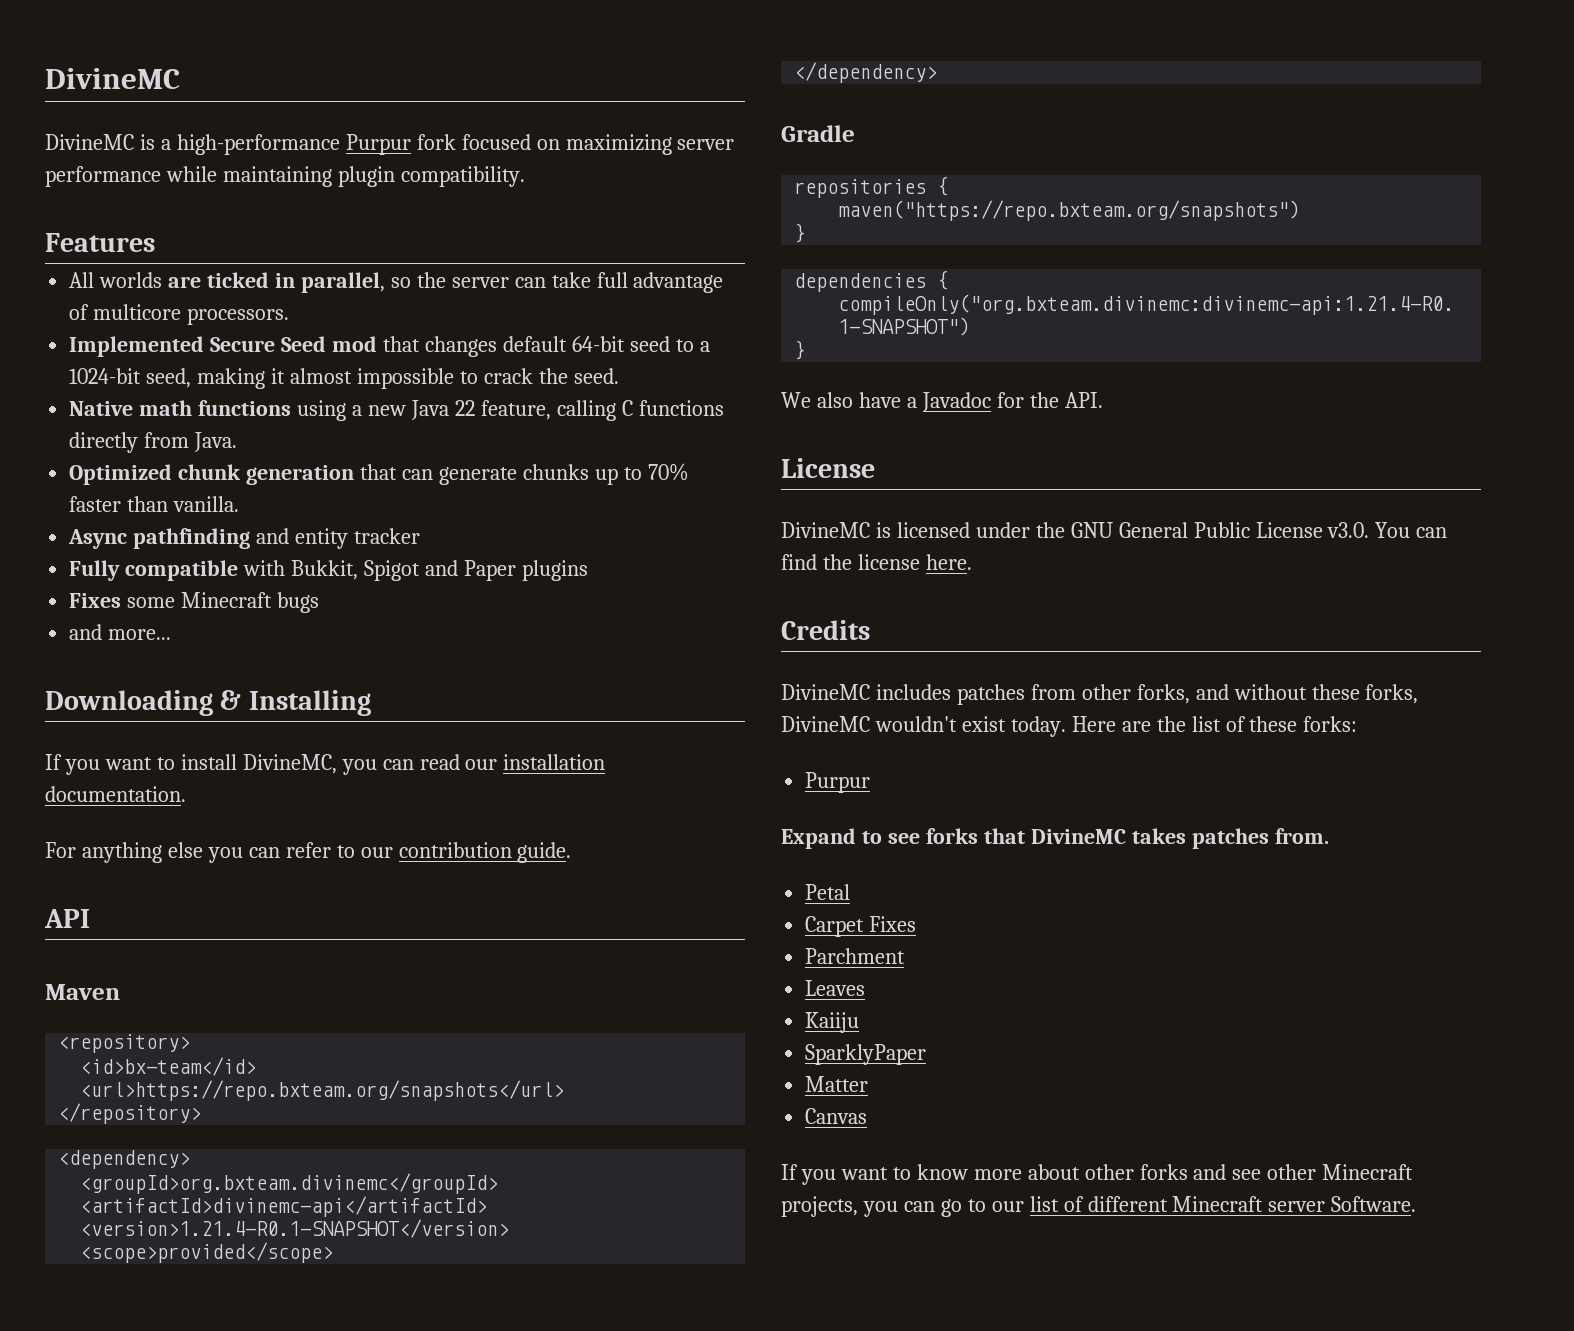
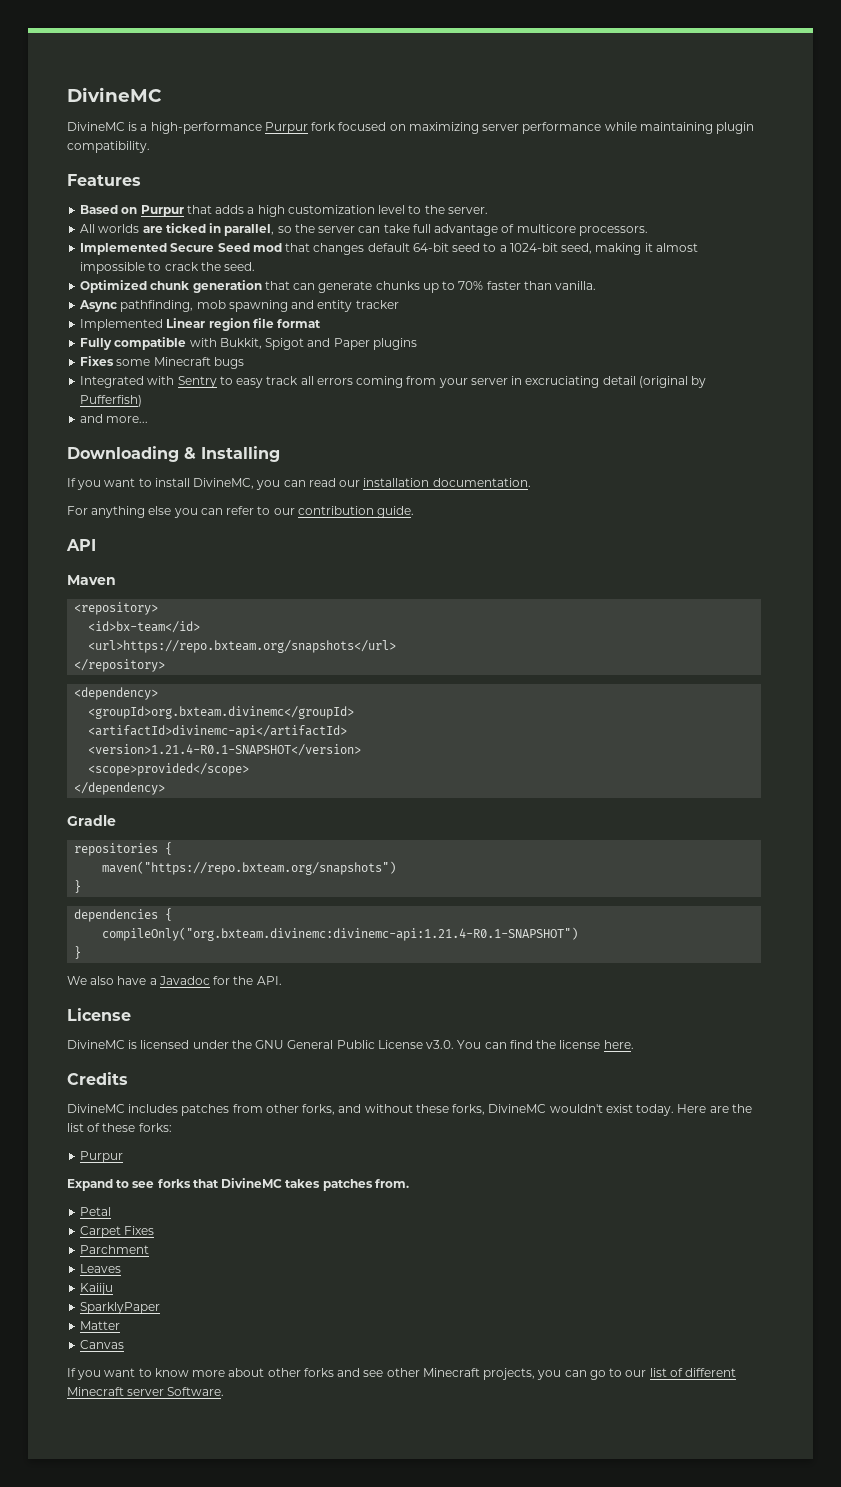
(155, 242) none -> [80,205,488,217] // Based on Purpur that adds a high customization level to the server.
[69,400,724,421] [69,432,238,453] // Native math functions using a new Java 22 feature, calling C functions directly from Java. -> (256, 266) none
[133,528,251,549] pathfinding -> [120,300,288,312] pathfinding, mob spawning
(420, 536) none -> [80,318,322,331] // Implemented Linear region file format
(320, 602) none -> [80,376,707,388] [80,395,143,407] // Integrated with Sentry to easy track all errors coming from your server in excruciating detail (original by Pufferfish)

